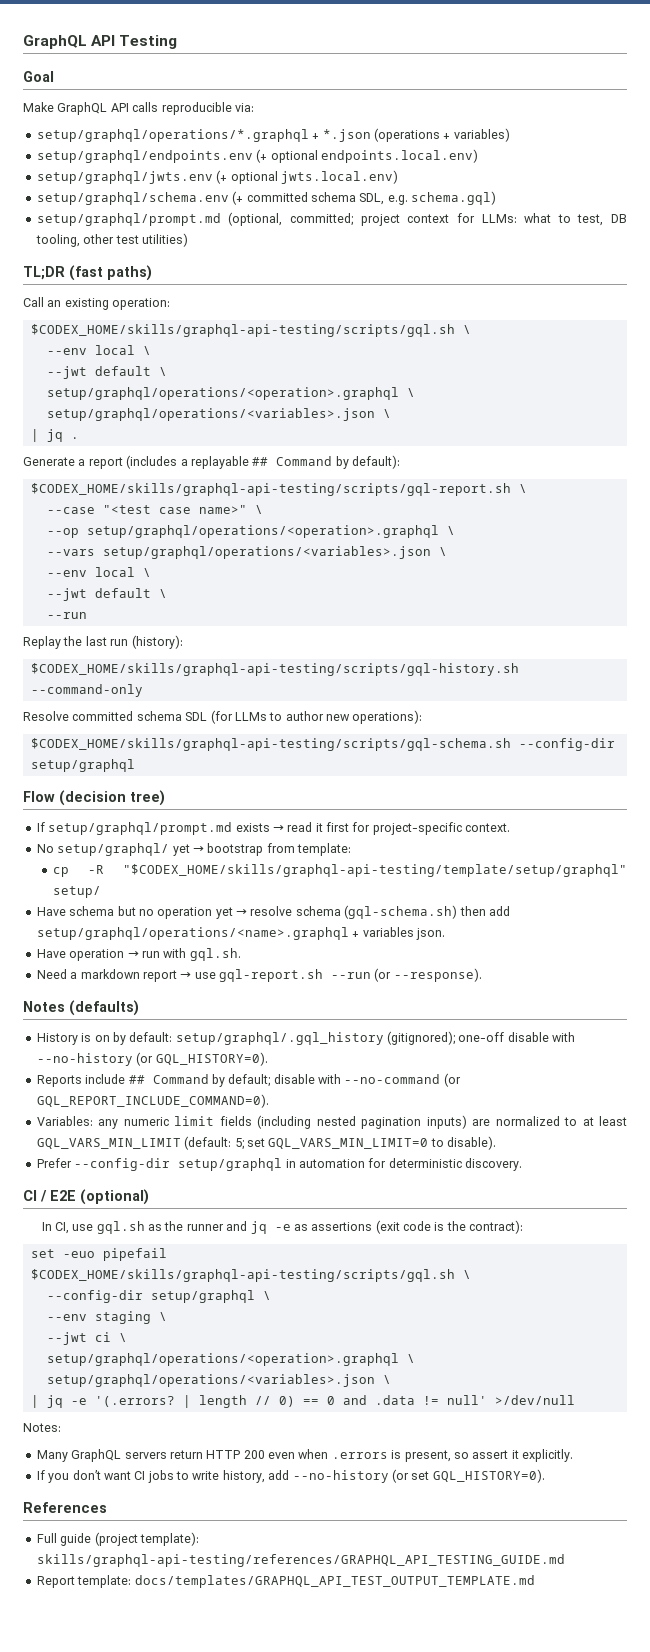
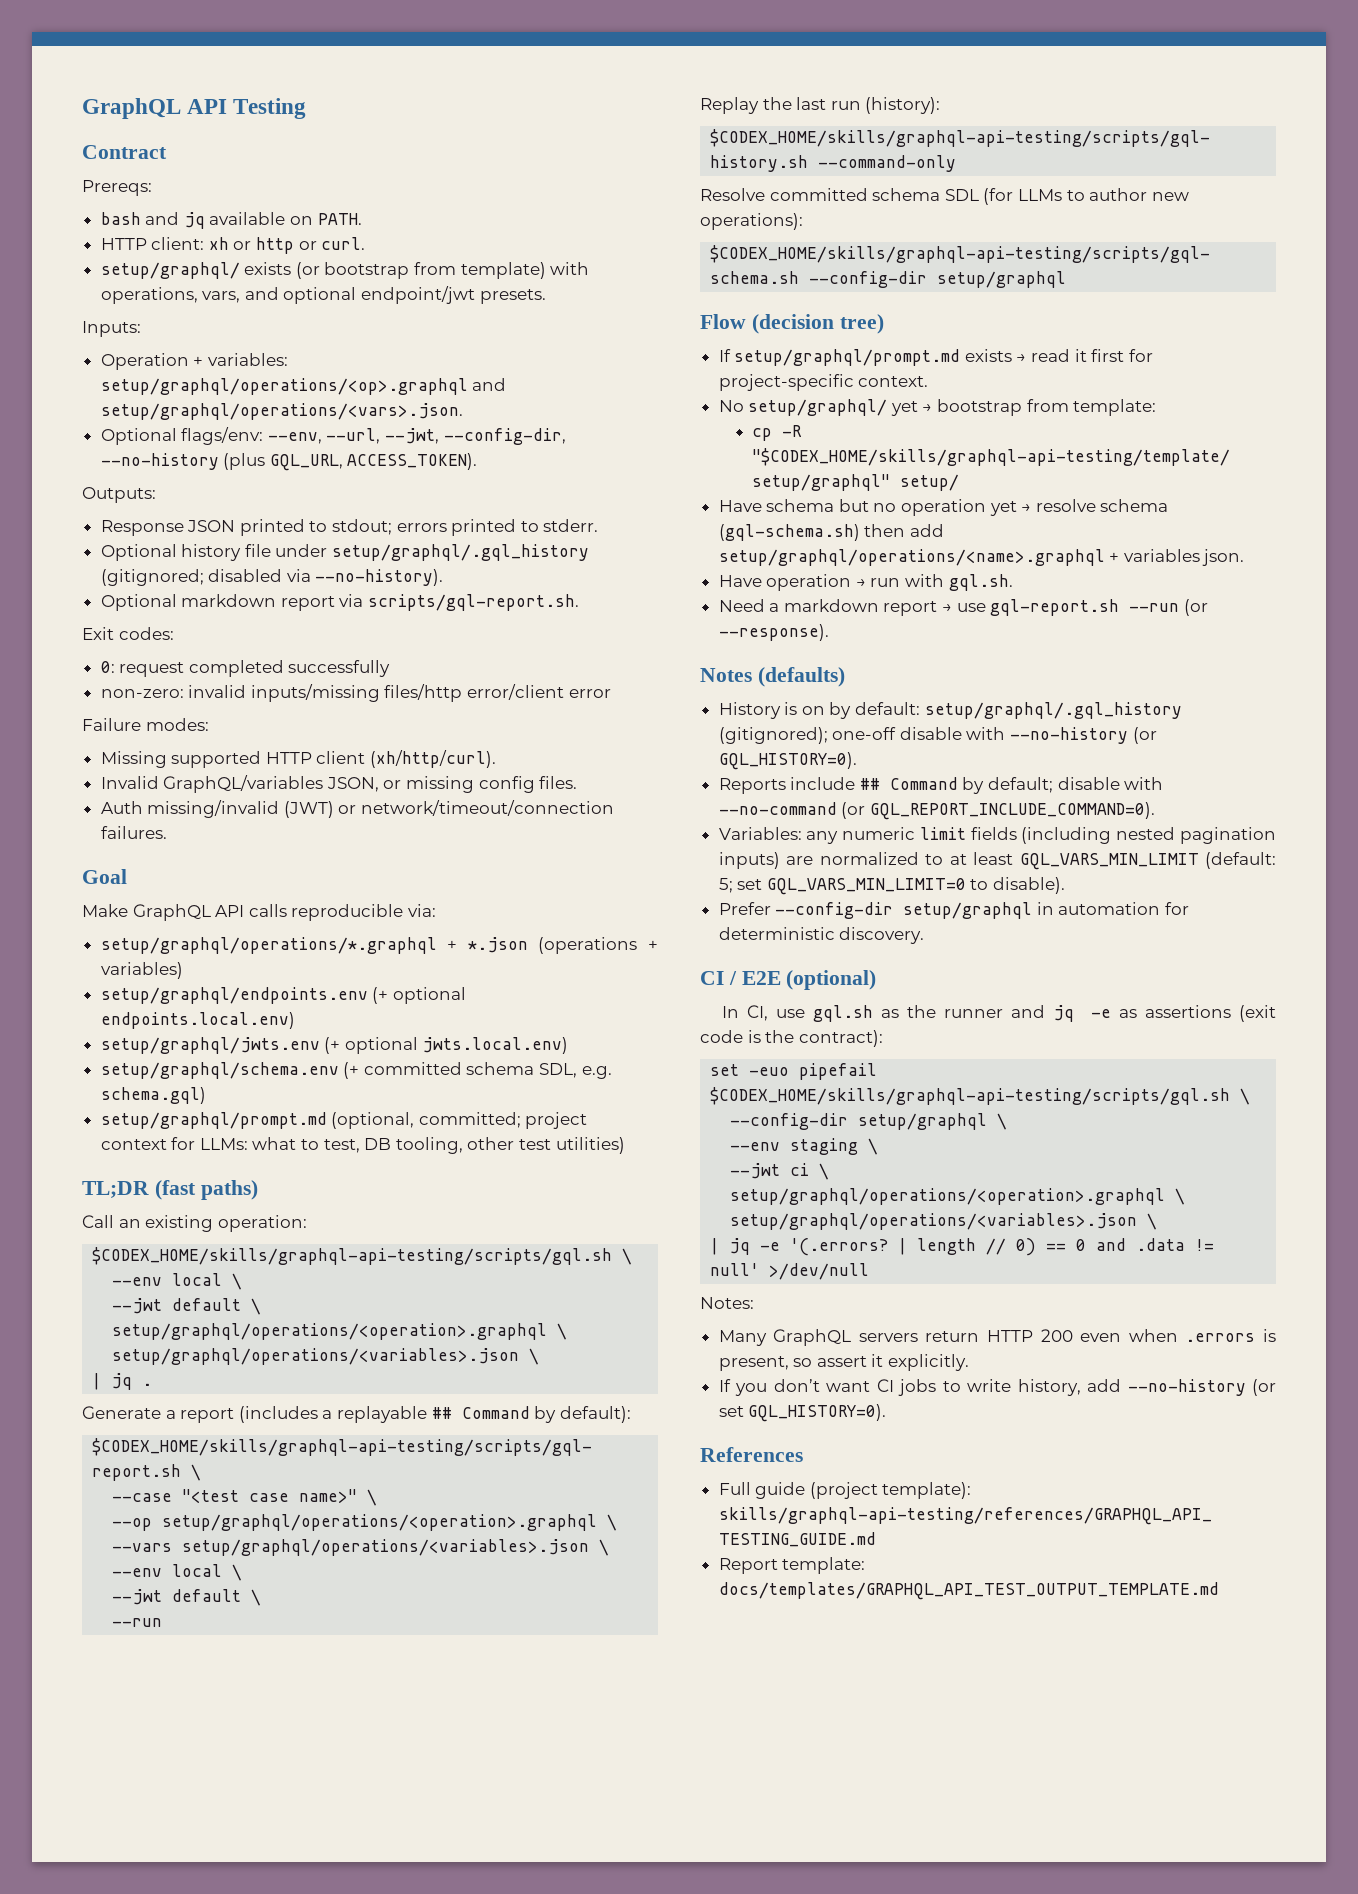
(178, 42) none -> [82,145,167,159] [82,180,152,196] [100,212,362,229] [100,237,366,254] [100,262,590,279] [100,286,546,304] [82,321,141,337] [100,353,288,370] [100,378,507,395] [100,403,463,420] [100,427,566,445] [100,453,478,471] [82,487,156,503] [100,519,599,536] [100,544,590,561] [100,569,444,586] [100,594,580,611] [82,627,174,640] [100,660,391,677] [100,684,611,702] [82,718,209,731] [100,750,497,768] [100,775,578,793] [100,800,615,818] [100,826,167,839] // Contract // Prereqs: // bash and jq available on PATH. // HTTP client: xh or http or curl. // setup/graphql/ exists (or bootstrap from template) with operations, vars, and optional endpoint/jwt presets. // Inputs: // Operation + variables: setup/graphql/operations/<op>.graphql and setup/graphql/operations/<vars>.json. // Optional flags/env: --env, --url, --jwt, --config-dir, --no-history (plus GQL_URL, ACCESS_TOKEN). // Outputs: // Response JSON printed to stdout; errors printed to stderr. // Optional history file under setup/graphql/.gql_history (gitignored; disabled via --no-history). // Optional markdown report via scripts/gql-report.sh. // Exit codes: // 0: request completed successfully // non-zero: invalid inputs/missing files/http error/client error // Failure modes: // Missing supported HTTP client (xh/http/curl). // Invalid GraphQL/variables JSON, or missing config files. // Auth missing/invalid (JWT) or network/timeout/connection failures.

